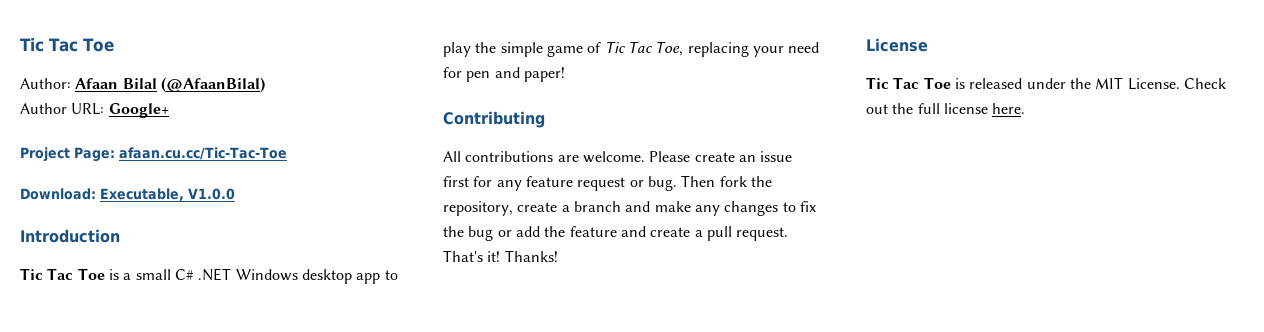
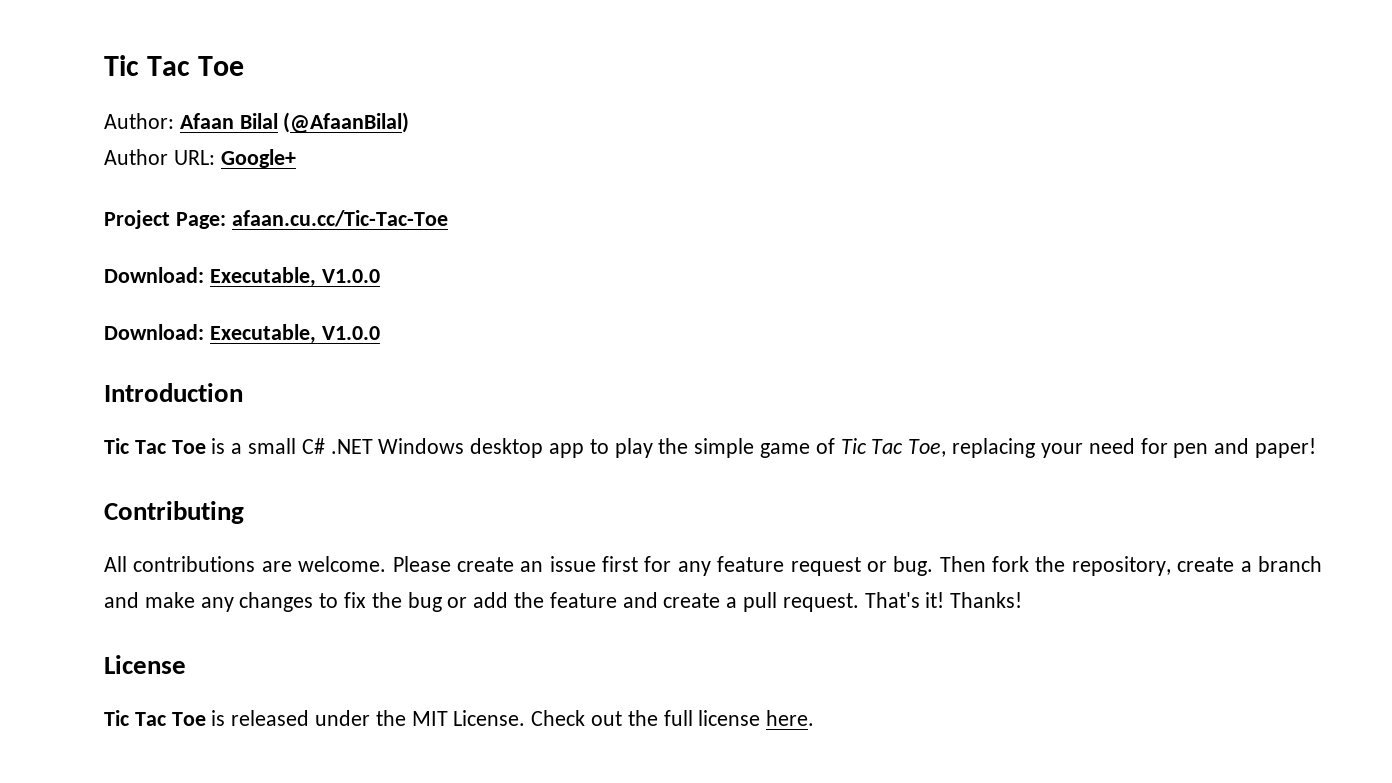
(235, 194) none -> [104,324,380,344] // Download: Executable, V1.0.0

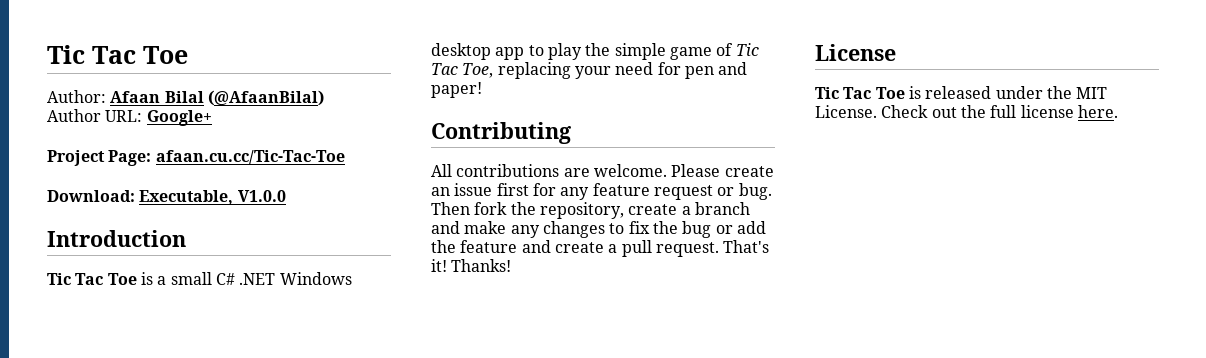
[104,324,380,344] // Download: Executable, V1.0.0 -> (286, 196) none

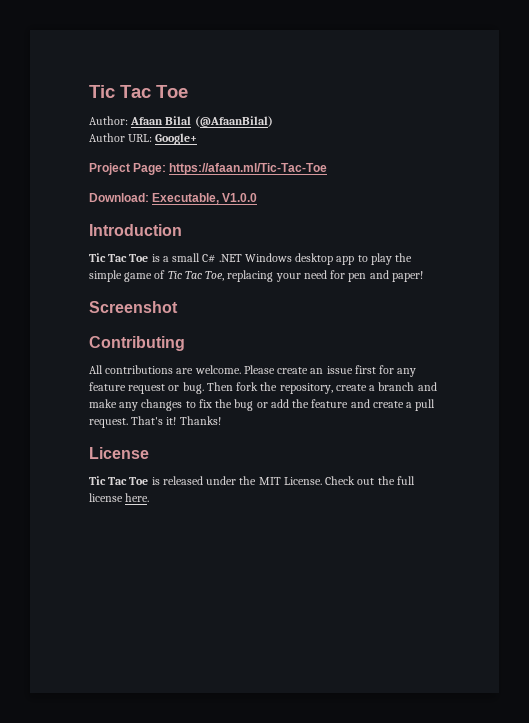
[155,150,345,165] afaan.cu.cc/Tic-Tac-Toe -> [169,163,328,175] https://afaan.ml/Tic-Tac-Toe
(482, 90) none -> [89,301,178,313] // Screenshot

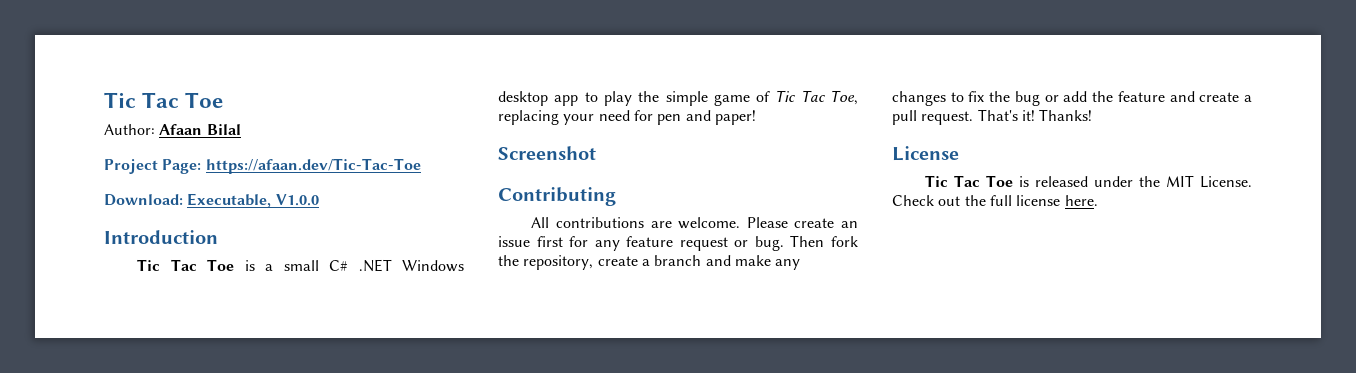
[194,116,273,127] [89,133,198,145] (@AfaanBilal) // Author URL: Google+ -> (241, 129) none
[169,163,328,175] https://afaan.ml/Tic-Tac-Toe -> [205,158,421,174] https://afaan.dev/Tic-Tac-Toe

